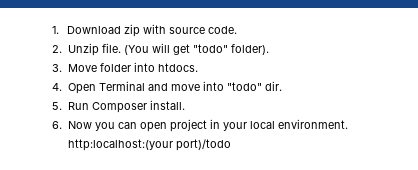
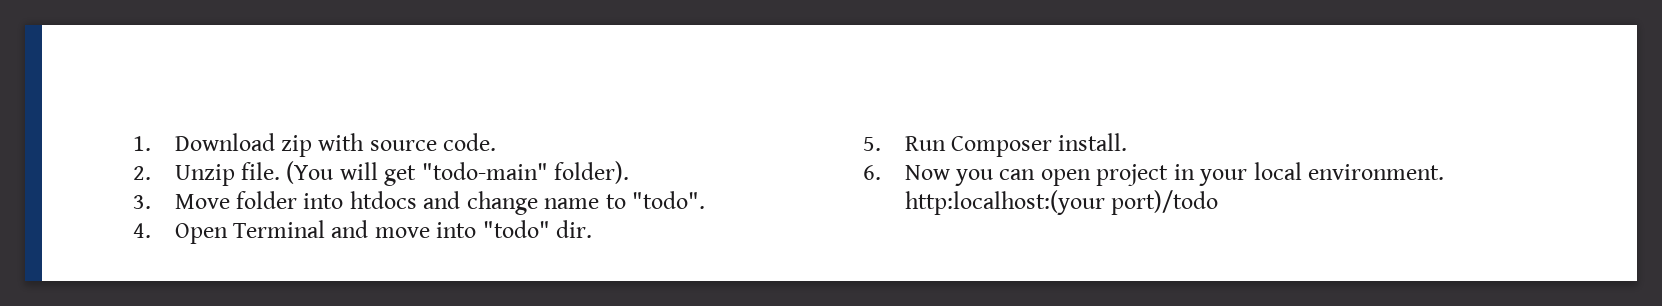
[192,44,228,53] "todo" -> [421,162,548,180] "todo-main"
[157,63,198,72] htdocs. -> [349,191,706,215] htdocs and change name to "todo".

